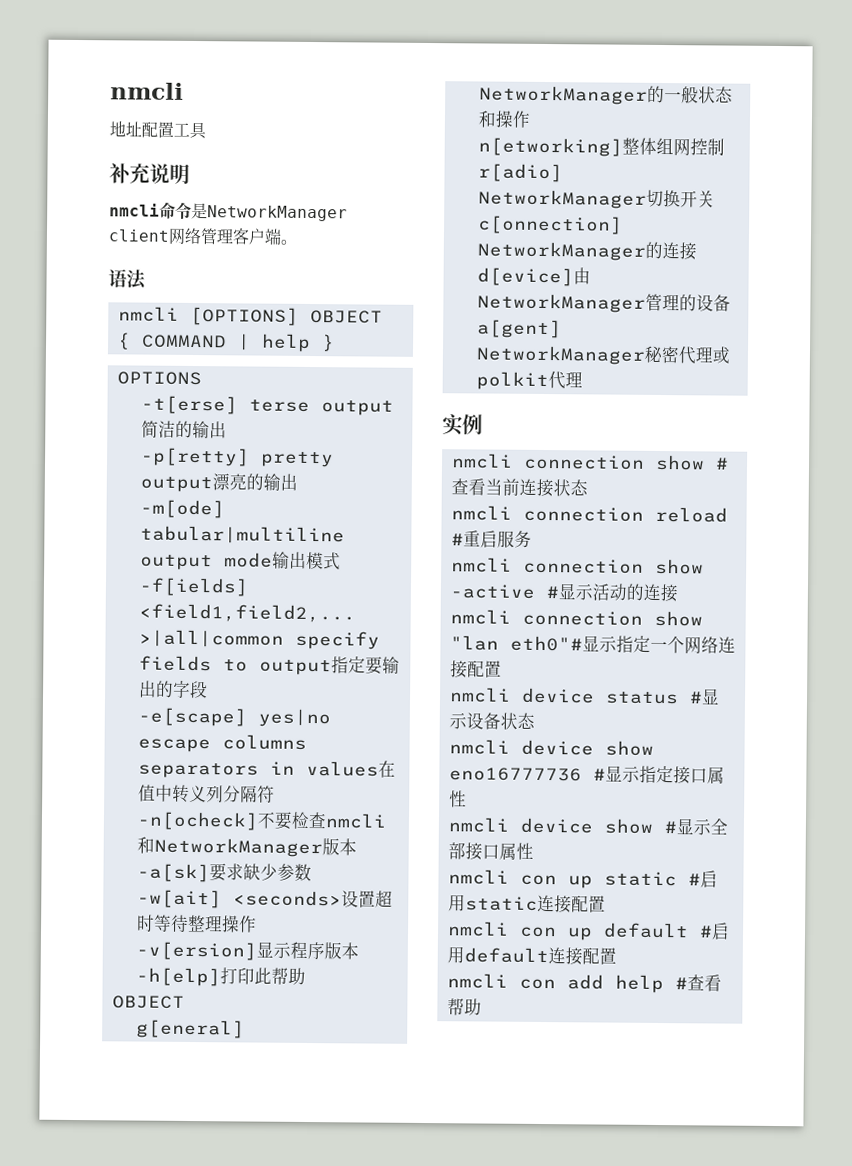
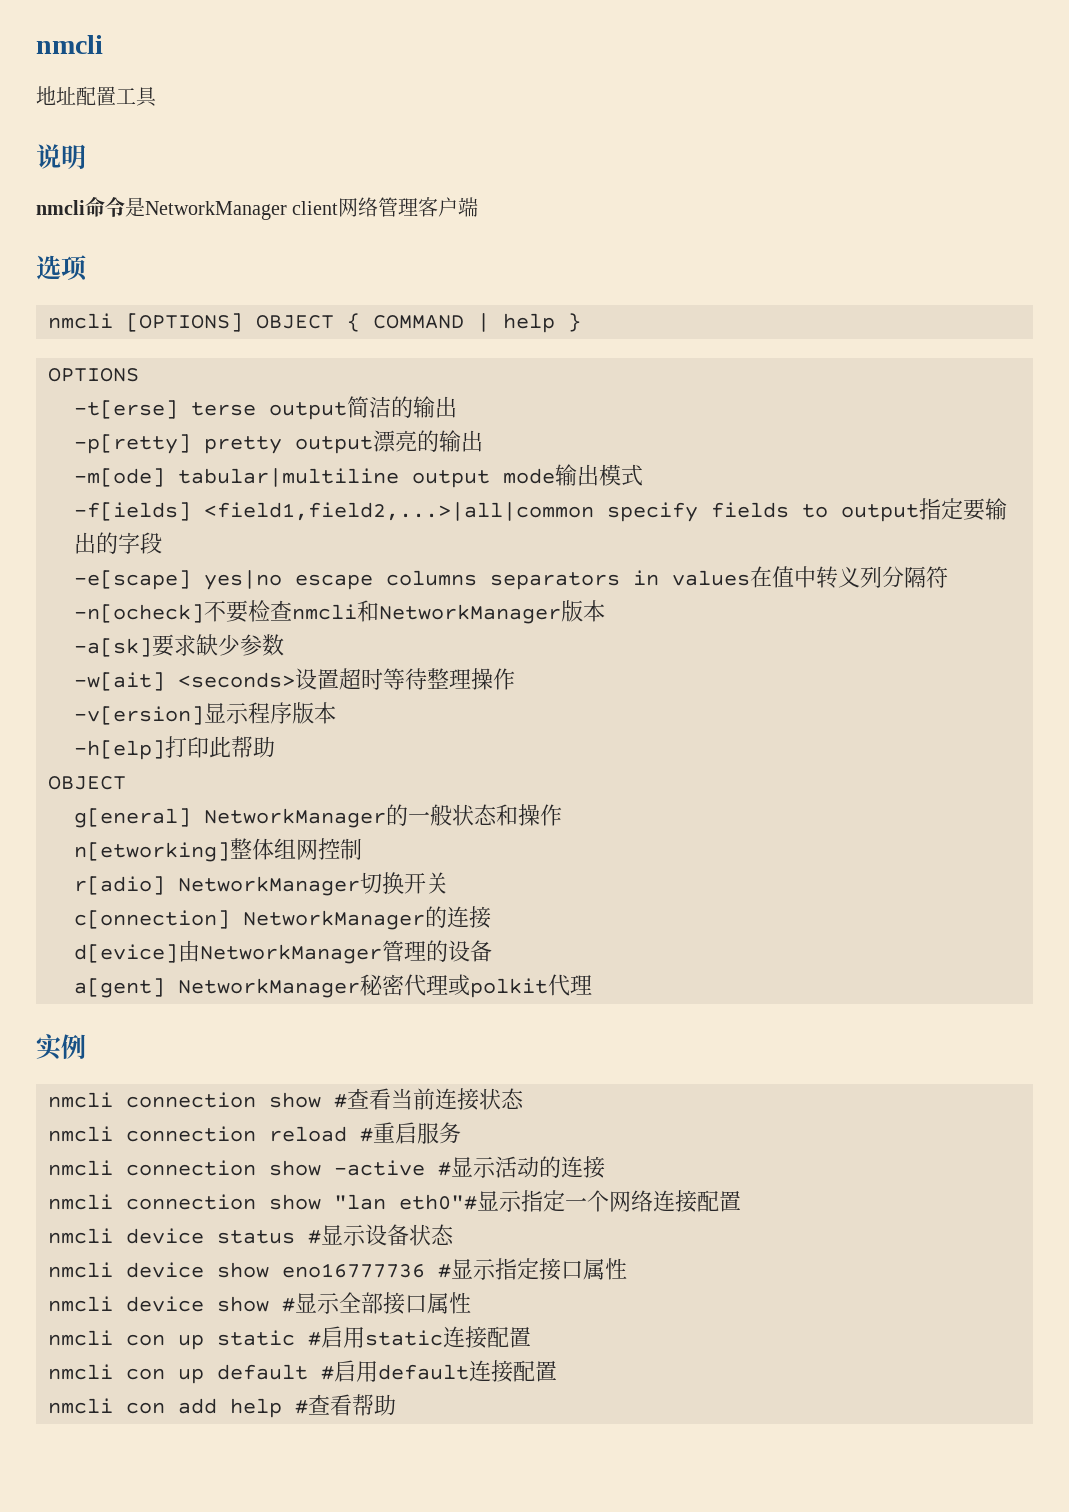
[109,163,150,184] 补充 -> (157, 97) none
[280,239,297,245] [108,269,147,290] 。 // 语法 -> [36,255,88,281] // 选项

